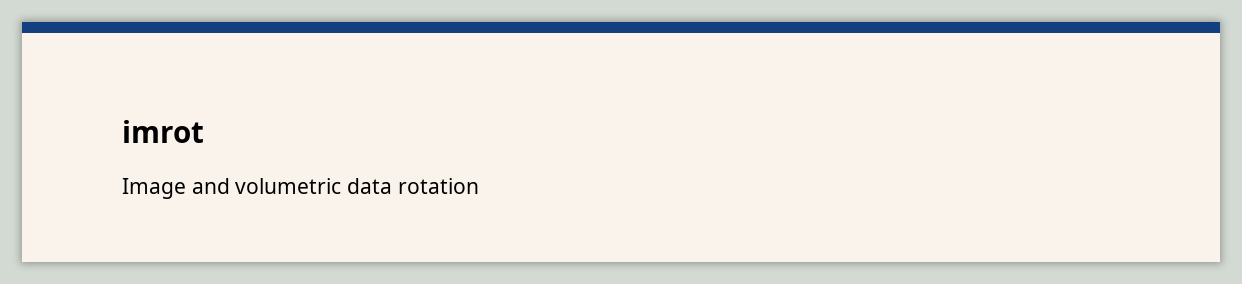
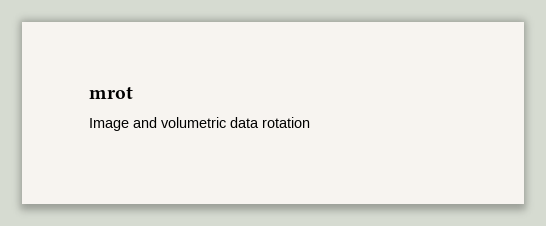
[122,120,204,143] imrot -> [89,86,133,99] mrot

